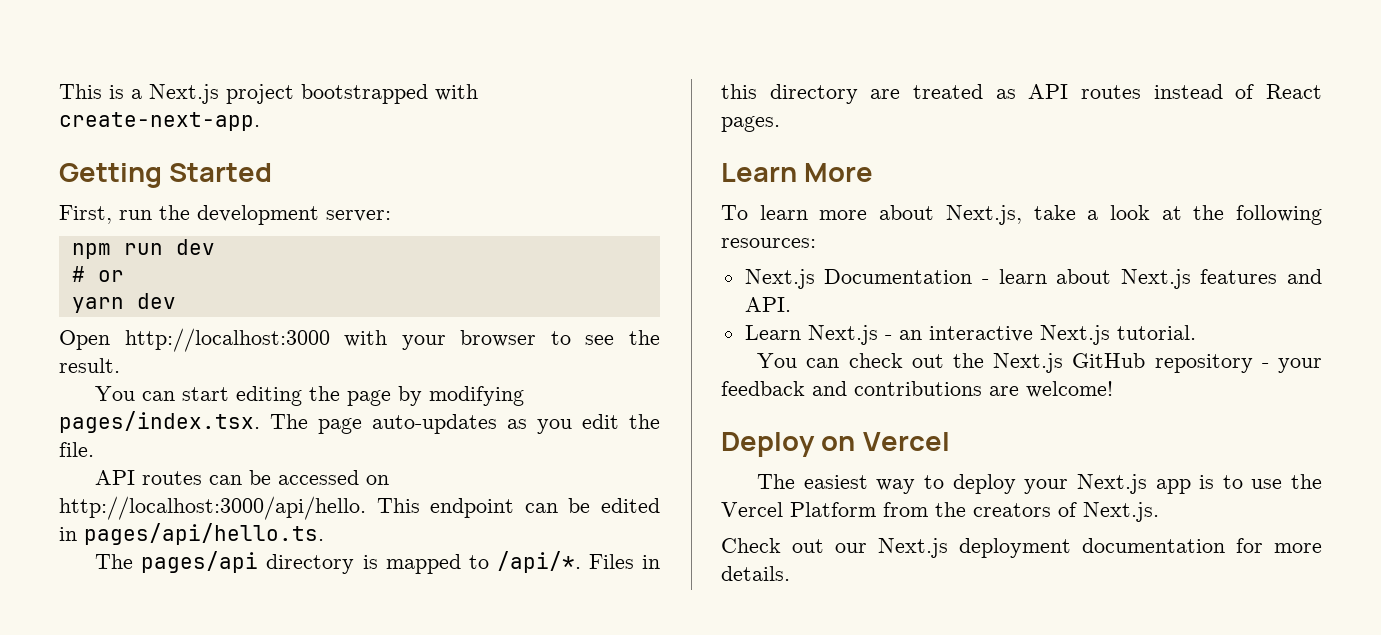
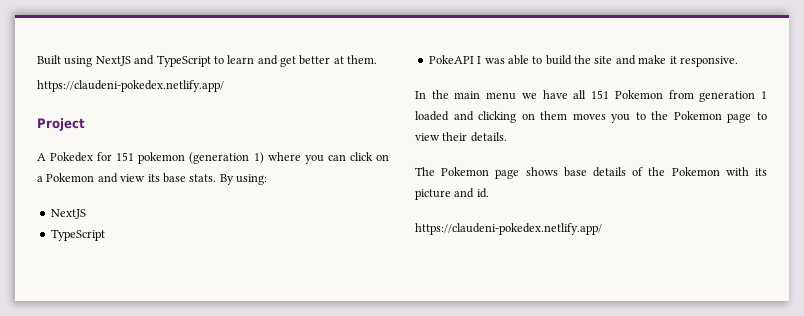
[59,84,478,104] [59,112,260,131] [59,163,273,188] [59,205,391,225] [71,239,215,259] [71,266,124,282] [71,293,176,313] [59,328,660,352] [59,358,120,373] [95,386,525,406] [59,411,660,434] [59,442,94,457] [95,470,390,485] [59,496,661,520] [59,523,324,545] [95,551,660,574] [721,84,1322,104] [721,116,780,132] [721,163,874,182] [721,205,1322,225] [721,238,816,248] [744,269,1322,289] [744,297,791,312] [744,325,1196,345] [757,353,1322,373] [721,381,1113,398] [721,432,950,457] [757,474,1322,494] [721,502,1159,522] [721,538,1322,558] [721,566,790,581] This is a Next.js project bootstrapped with create-next-app. // Getting Started // First, run the development server: // npm run dev // # or // yarn dev // Open http://localhost:3000 with your browser to see the result. // You can start editing the page by modifying pages/index.tsx. The page auto-updates as you edit the file. // API routes can be accessed on http://localhost:3000/api/hello. This endpoint can be edited in pages/api/hello.ts. // The pages/api directory is mapped to /api/*. Files in this directory are treated as API routes instead of React pages. // Learn More // To learn more about Next.js, take a look at the following resources: // Next.js Documentation - learn about Next.js features and API. // Learn Next.js - an interactive Next.js tutorial. // You can check out the Next.js GitHub repository - your feedback and contributions are welcome! // Deploy on Vercel // The easiest way to deploy your Next.js app is to use the Vercel Platform from the creators of Next.js. // Check out our Next.js deployment documentation for more details. -> [37,55,378,67] [37,80,224,92] [37,118,85,131] [37,152,389,164] [37,173,267,185] [50,209,86,219] [50,229,105,241] [428,55,738,67] [415,90,767,102] [415,111,767,123] [415,132,507,142] [415,167,767,179] [415,188,489,200] [415,223,602,235] Built using NextJS and TypeScript to learn and get better at them. // https://claudeni-pokedex.netlify.app/ // Project // A Pokedex for 151 pokemon (generation 1) where you can click on a Pokemon and view its base stats. By using: // NextJS // TypeScript // PokeAPI I was able to build the site and make it responsive. // In the main menu we have all 151 Pokemon from generation 1 loaded and clicking on them moves you to the Pokemon page to view their details. // The Pokemon page shows base details of the Pokemon with its picture and id. // https://claudeni-pokedex.netlify.app/

